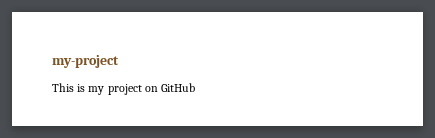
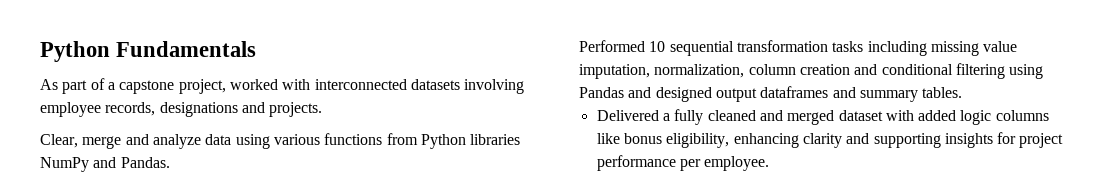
[52,55,119,68] [52,83,196,95] my-project // This is my project on GitHub -> [40,41,257,62] [40,78,525,94] [40,102,323,117] [40,133,521,149] [40,157,170,172] [579,40,1018,56] [579,63,1044,79] [579,86,963,102] [596,109,1049,125] [596,132,1064,148] [596,155,770,171] Python Fundamentals // As part of a capstone project, worked with interconnected datasets involving employee records, designations and projects. // Clear, merge and analyze data using various functions from Python libraries NumPy and Pandas. // Performed 10 sequential transformation tasks including missing value imputation, normalization, column creation and conditional filtering using Pandas and designed output dataframes and summary tables. // Delivered a fully cleaned and merged dataset with added logic columns like bonus eligibility, enhancing clarity and supporting insights for project performance per employee.

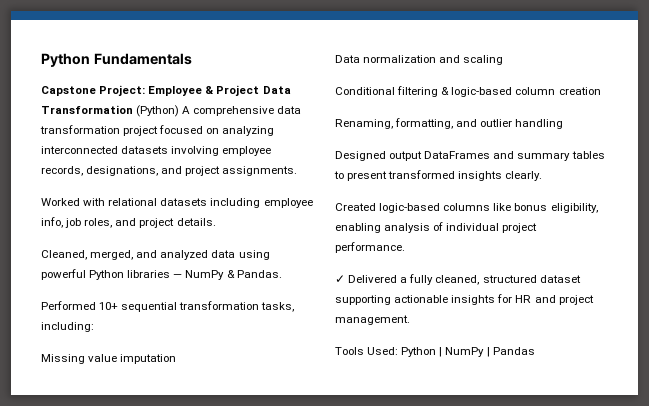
[40,78,311,94] As part of a capstone project, worked with -> [41,85,291,96] [41,105,302,117] [40,125,275,136] Capstone Project: Employee & Project Data Transformation (Python) A comprehensive data transformation project focused on analyzing
[159,102,323,117] [40,133,521,149] [40,157,117,172] designations and projects. // Clear, merge and analyze data using various functions from Python libraries NumPy and -> [86,166,298,176] [41,198,313,208] [41,217,216,228] [41,250,270,260] [41,269,235,280] designations, and project assignments. // Worked with relational datasets including employee info, job roles, and project details. // Cleaned, merged, and analyzed data using powerful Python libraries — NumPy &
[649,41,666,52] 10 -> [99,302,119,310] 10+
[832,41,1018,56] [579,63,1044,79] [579,86,963,102] [596,109,1049,125] [596,132,1064,148] [596,155,770,171] tasks including missing value imputation, normalization, column creation and conditional filtering using Pandas and designed output dataframes and summary tables. // Delivered a fully cleaned and merged dataset with added logic columns like bonus eligibility, enhancing clarity and supporting insights for project performance per employee. -> [261,302,295,312] [41,322,94,332] [41,354,177,364] [335,55,504,65] [335,86,601,97] [335,118,564,129] [335,151,605,161] [334,170,543,181] [335,203,598,213] [335,222,538,233] [335,242,405,253] [335,274,581,285] [335,294,594,305] [335,315,410,325] [335,347,535,357] tasks, including: // Missing value imputation // Data normalization and scaling // Conditional filtering & logic-based column creation // Renaming, formatting, and outlier handling // Designed output DataFrames and summary tables to present transformed insights clearly. // Created logic-based columns like bonus eligibility, enabling analysis of individual project performance. // ✓ Delivered a fully cleaned, structured dataset supporting actionable insights for HR and project management. // Tools Used: Python | NumPy | Pandas

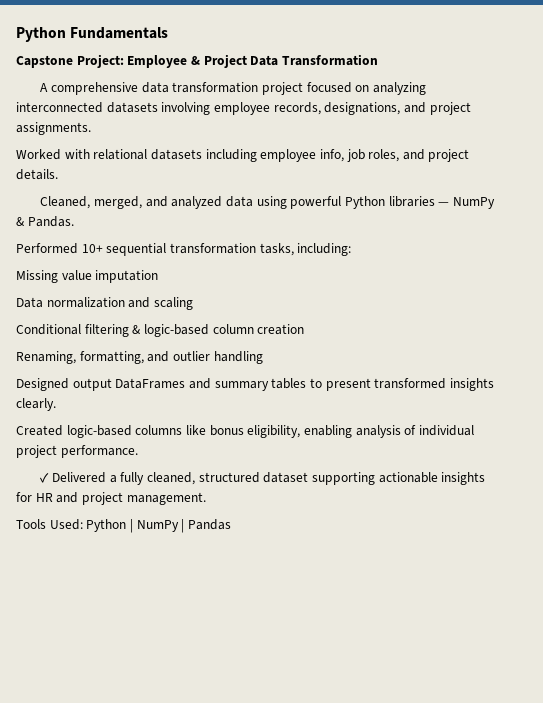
[136,105,180,117] (Python) -> (378, 60) //

